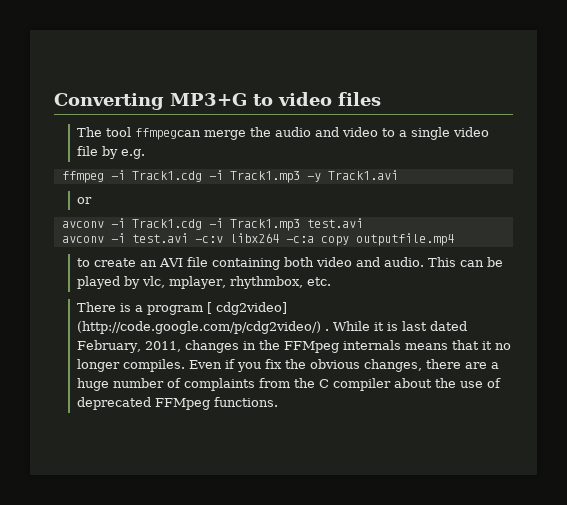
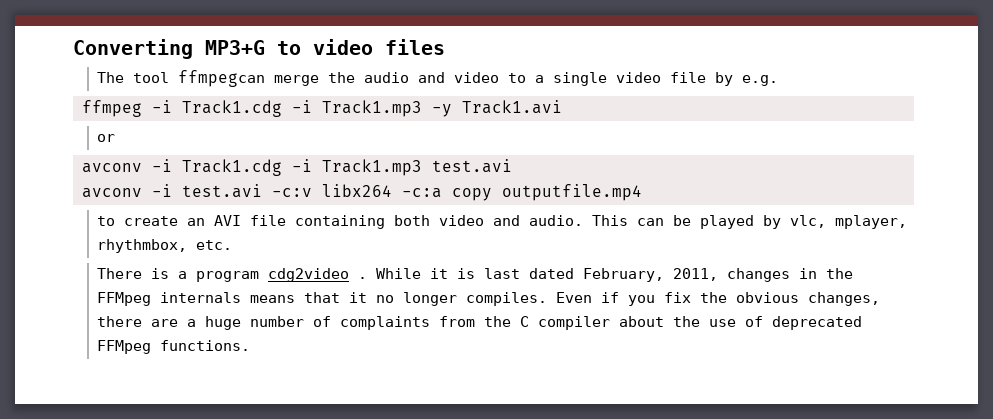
[207,302,288,315] [77,321,322,334] [ cdg2video] (http://code.google.com/p/cdg2video/) -> [268,268,350,282] cdg2video

